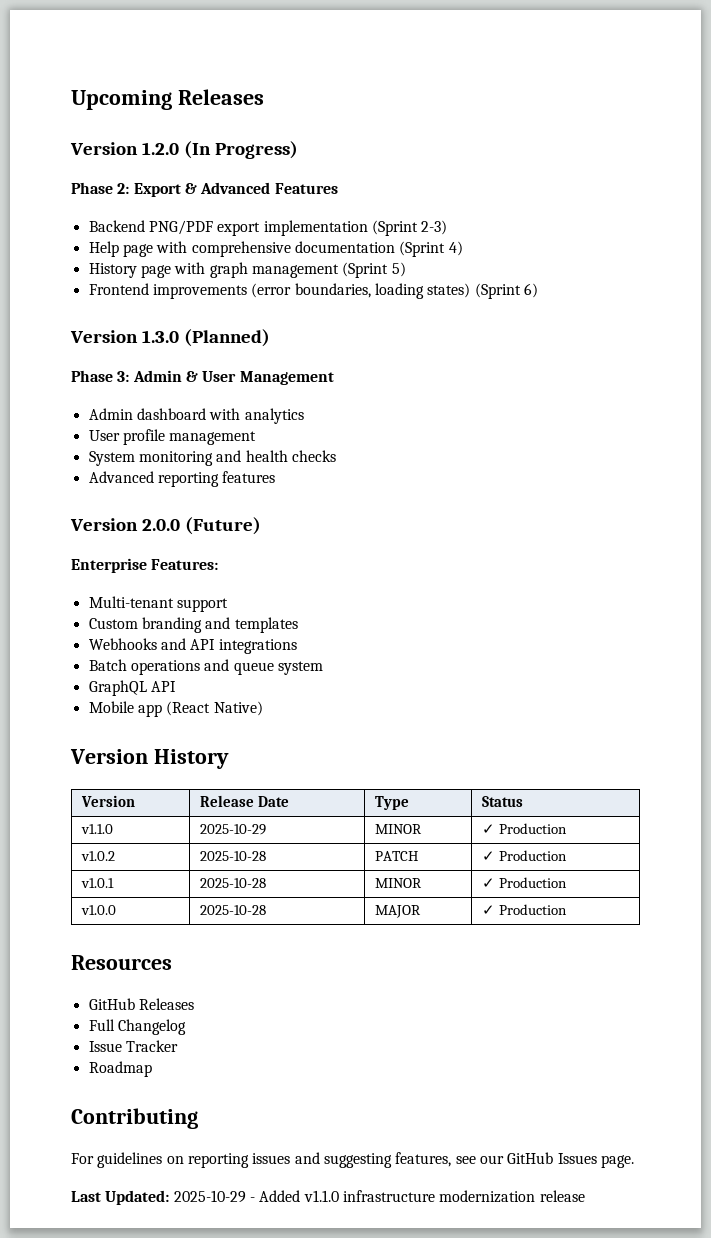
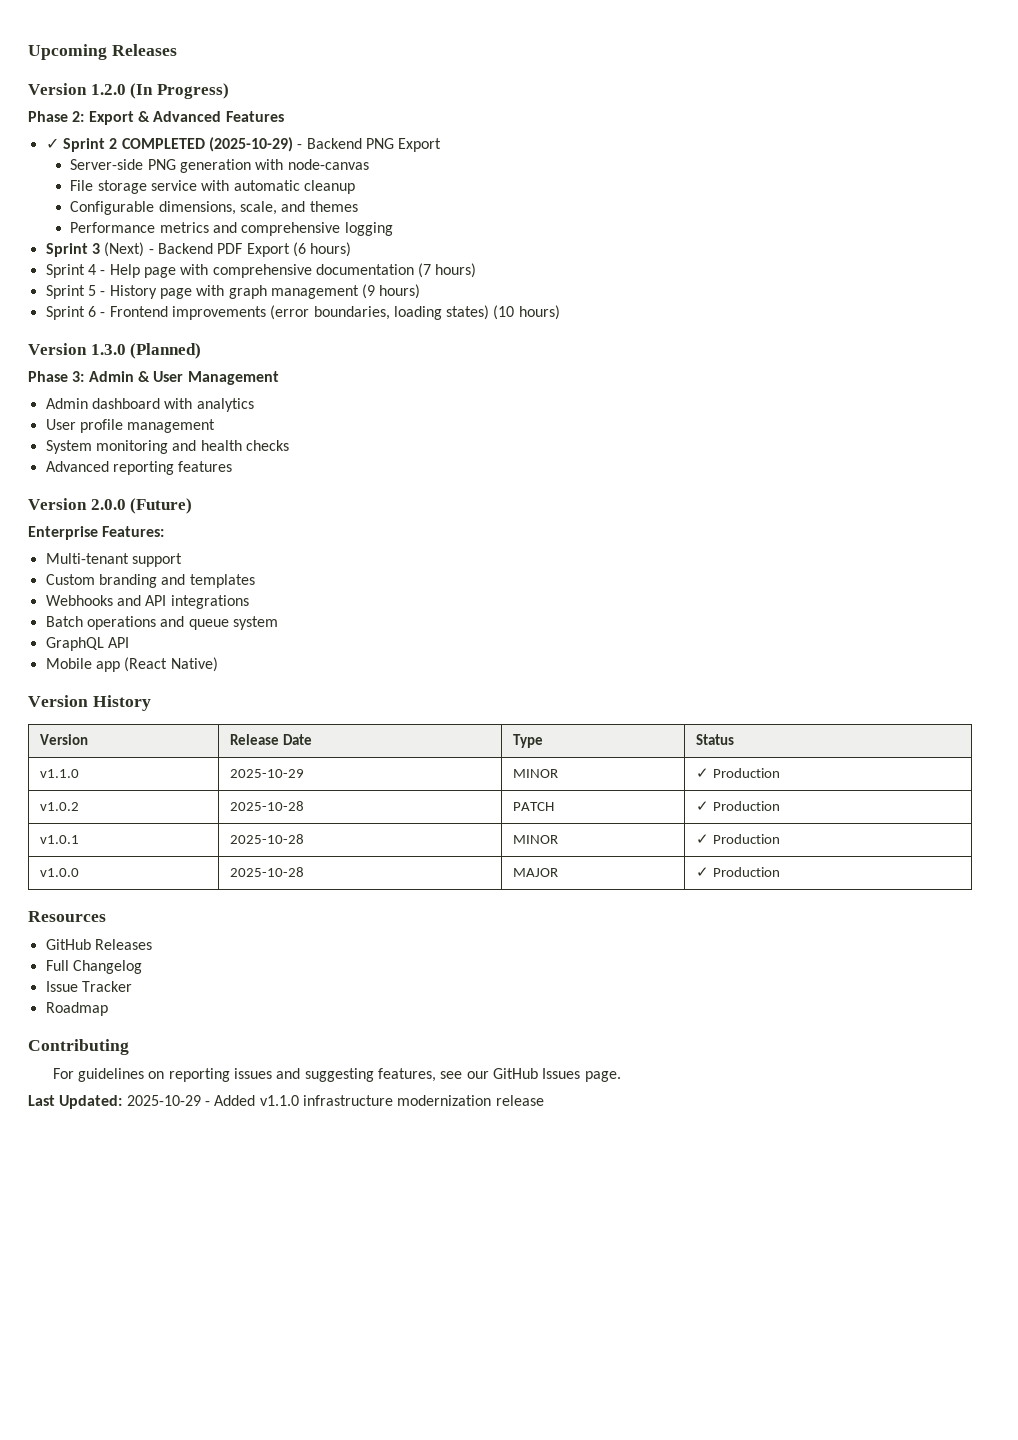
[88,220,448,236] Backend PNG/PDF export implementation (Sprint 2-3) // -> [45,137,442,152] [70,159,369,173] [70,180,356,194] [70,201,358,215] [70,222,393,236] [45,242,352,257] [45,264,106,278] ✓ Sprint 2 COMPLETED (2025-10-29) - Backend PNG Export // Server-side PNG generation with node-canvas // File storage service with automatic cleanup // Configurable dimensions, scale, and themes // Performance metrics and comprehensive logging // Sprint 3 (Next) - Backend PDF Export (6 hours) // Sprint 4 -
[399,241,463,257] (Sprint 4) // -> [418,263,477,278] [45,285,106,299] (7 hours) // Sprint 5 -
[342,262,406,278] (Sprint 5) // -> [362,284,421,299] [45,306,106,320] (9 hours) // Sprint 6 -
[474,283,538,299] (Sprint 6) -> [493,305,560,320] (10 hours)

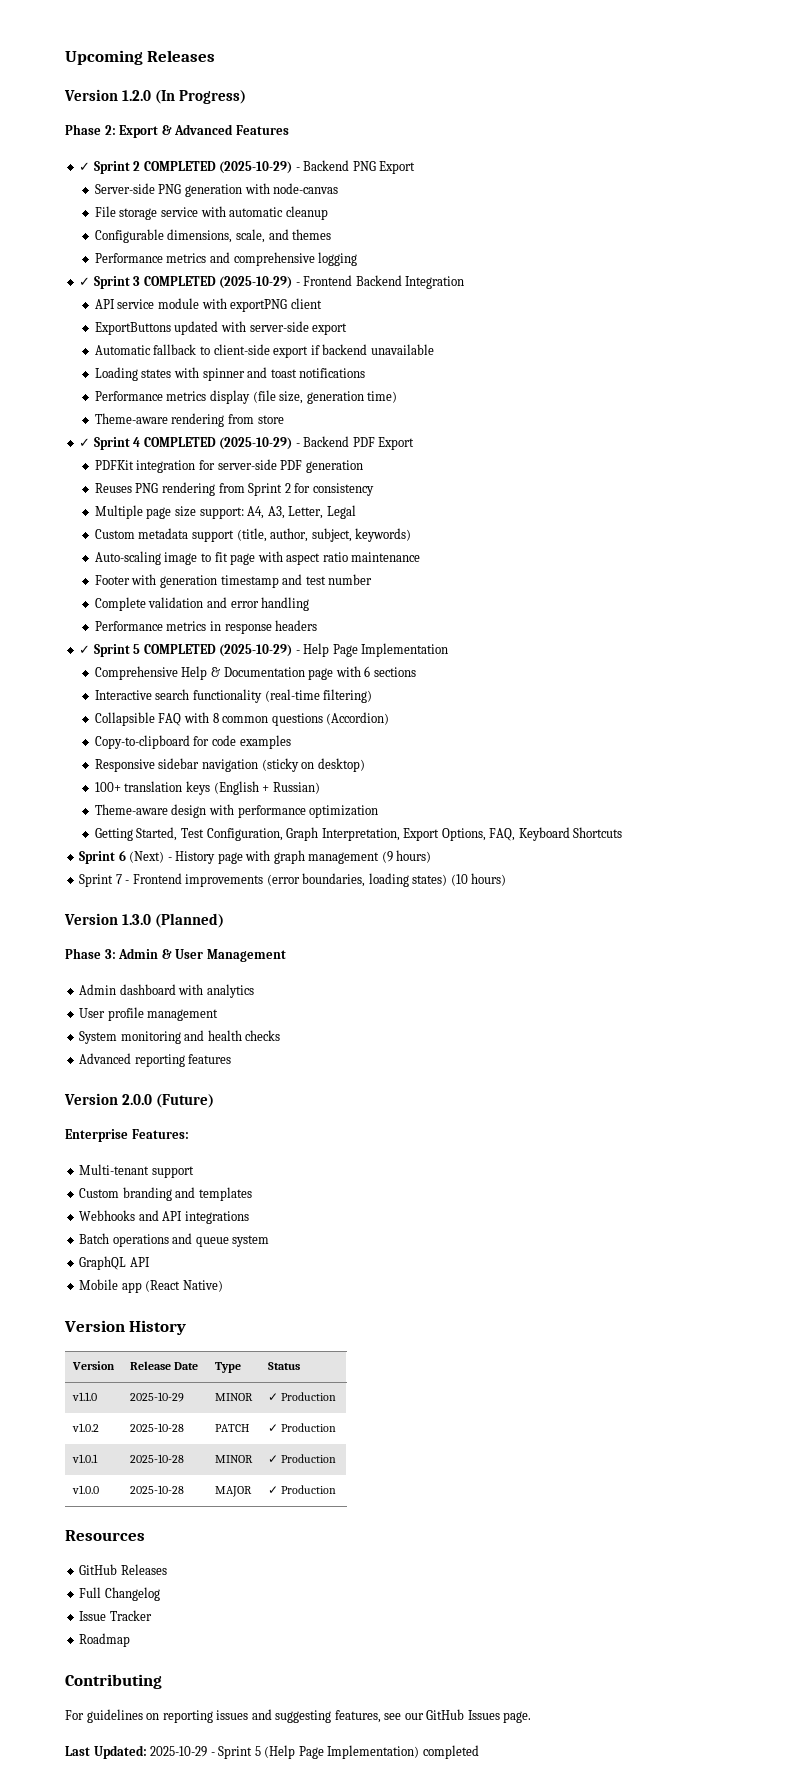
(393, 229) none -> [79,277,91,286] ✓
[104,242,352,257] [45,263,477,278] [45,285,96,299] (Next) - Backend PDF Export (6 hours) // Sprint 4 - Help page with comprehensive documentation (7 hours) // Sprint 5 -> [143,275,465,289] [94,298,322,312] [94,321,348,335] [94,344,434,358] [94,367,366,381] [94,390,398,404] [94,413,284,427] [79,436,415,450] [94,459,363,473] [94,482,374,496] [94,505,356,519] [94,528,412,542] [94,551,421,565] [94,574,373,588] [94,597,310,611] [94,620,318,634] [79,643,449,657] [94,666,416,680] [94,689,373,703] [94,712,390,726] [94,735,291,749] [94,758,365,772] [94,781,320,795] [94,804,379,818] [94,827,623,841] [79,850,165,864] COMPLETED (2025-10-29) - Frontend Backend Integration // API service module with exportPNG client // ExportButtons updated with server-side export // Automatic fallback to client-side export if backend unavailable // Loading states with spinner and toast notifications // Performance metrics display (file size, generation time) // Theme-aware rendering from store // ✓ Sprint 4 COMPLETED (2025-10-29) - Backend PDF Export // PDFKit integration for server-side PDF generation // Reuses PNG rendering from Sprint 2 for consistency // Multiple page size support: A4, A3, Letter, Legal // Custom metadata support (title, author, subject, keywords) // Auto-scaling image to fit page with aspect ratio maintenance // Footer with generation timestamp and test number // Complete validation and error handling // Performance metrics in response headers // ✓ Sprint 5 COMPLETED (2025-10-29) - Help Page Implementation // Comprehensive Help & Documentation page with 6 sections // Interactive search functionality (real-time filtering) // Collapsible FAQ with 8 common questions (Accordion) // Copy-to-clipboard for code examples // Responsive sidebar navigation (sticky on desktop) // 100+ translation keys (English + Russian) // Theme-aware design with performance optimization // Getting Started, Test Configuration, Graph Interpretation, Export Options, FAQ, Keyboard Shortcuts // Sprint 6 (Next)
[87,306,96,317] 6 -> [115,874,122,884] 7
[214,1095,544,1106] Added v1.1.0 infrastructure modernization release -> [218,1745,479,1759] Sprint 5 (Help Page Implementation) completed

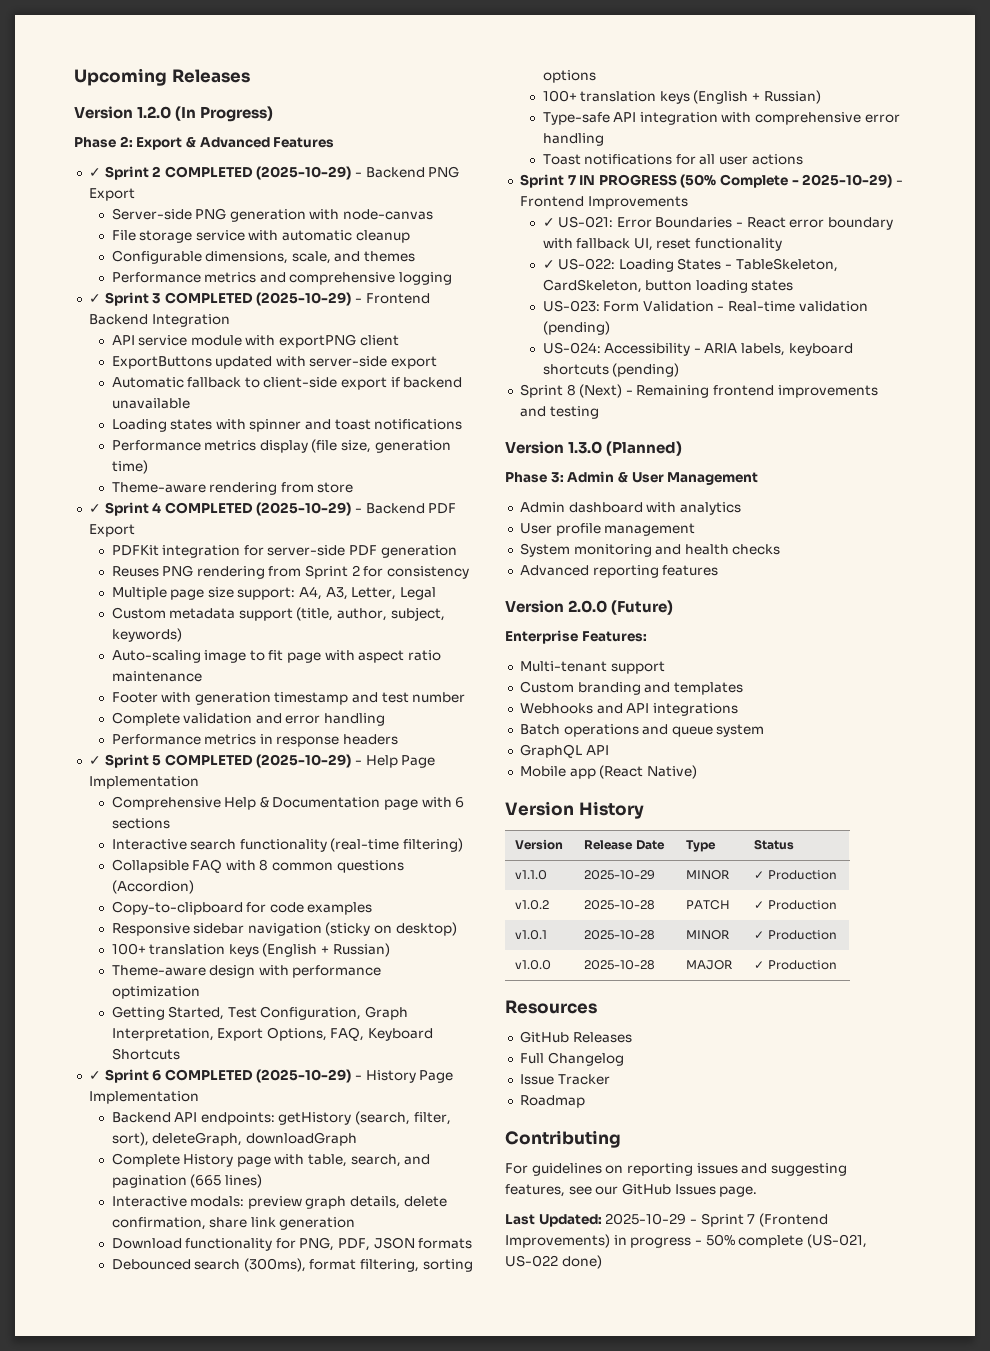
(623, 832) none -> [88,1071,101,1080] ✓
[129,850,432,864] [79,873,507,887] (Next) - History page with graph management (9 hours) // Sprint 7 - Frontend improvements (error boundaries, loading states) (10 hours) -> [164,1069,454,1083] [88,1091,199,1104] [111,1111,451,1125] [111,1132,357,1146] [111,1153,431,1167] [111,1174,262,1188] [111,1196,447,1209] [111,1217,356,1230] [111,1237,473,1251] [111,1258,473,1272] [542,70,596,83] [542,90,821,104] [542,112,900,125] [542,133,604,146] [542,154,803,165] [519,174,904,188] [519,196,688,209] [542,216,894,230] [542,238,783,251] [542,258,838,272] [542,279,794,293] [542,300,868,312] [542,321,610,335] [542,342,853,356] [542,363,680,377] [519,384,878,398] [519,406,599,419] COMPLETED (2025-10-29) - History Page Implementation // Backend API endpoints: getHistory (search, filter, sort), deleteGraph, downloadGraph // Complete History page with table, search, and pagination (665 lines) // Interactive modals: preview graph details, delete confirmation, share link generation // Download functionality for PNG, PDF, JSON formats // Debounced search (300ms), format filtering, sorting options // 100+ translation keys (English + Russian) // Type-safe API integration with comprehensive error handling // Toast notifications for all user actions // Sprint 7 IN PROGRESS (50% Complete - 2025-10-29) - Frontend Improvements // ✓ US-021: Error Boundaries - React error boundary with fallback UI, reset functionality // ✓ US-022: Loading States - TableSkeleton, CardSkeleton, button loading states // US-023: Form Validation - Real-time validation (pending) // US-024: Accessibility - ARIA labels, keyboard shortcuts (pending) // Sprint 8 (Next) - Remaining frontend improvements and testing
[254,1745,479,1759] 5 (Help Page Implementation) completed -> [747,1213,828,1227] [505,1234,867,1248] [505,1255,602,1269] 7 (Frontend Improvements) in progress - 50% complete (US-021, US-022 done)

